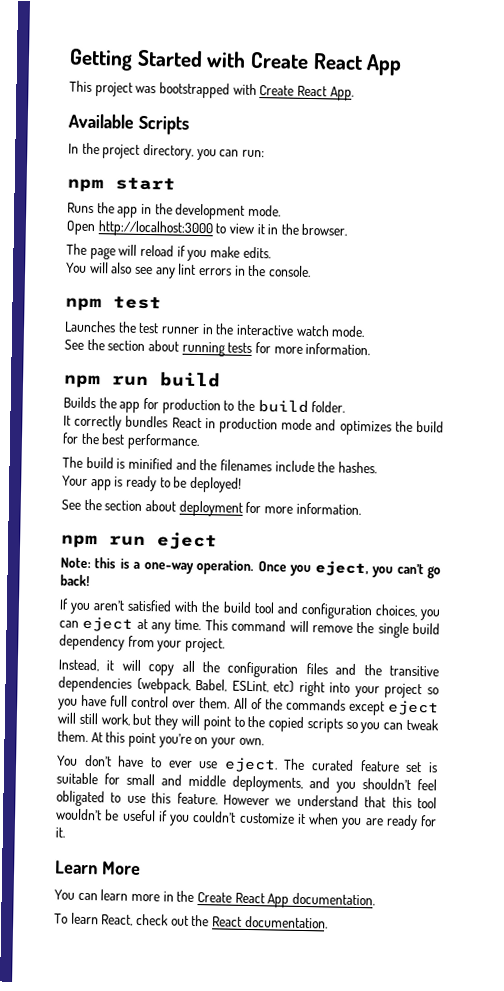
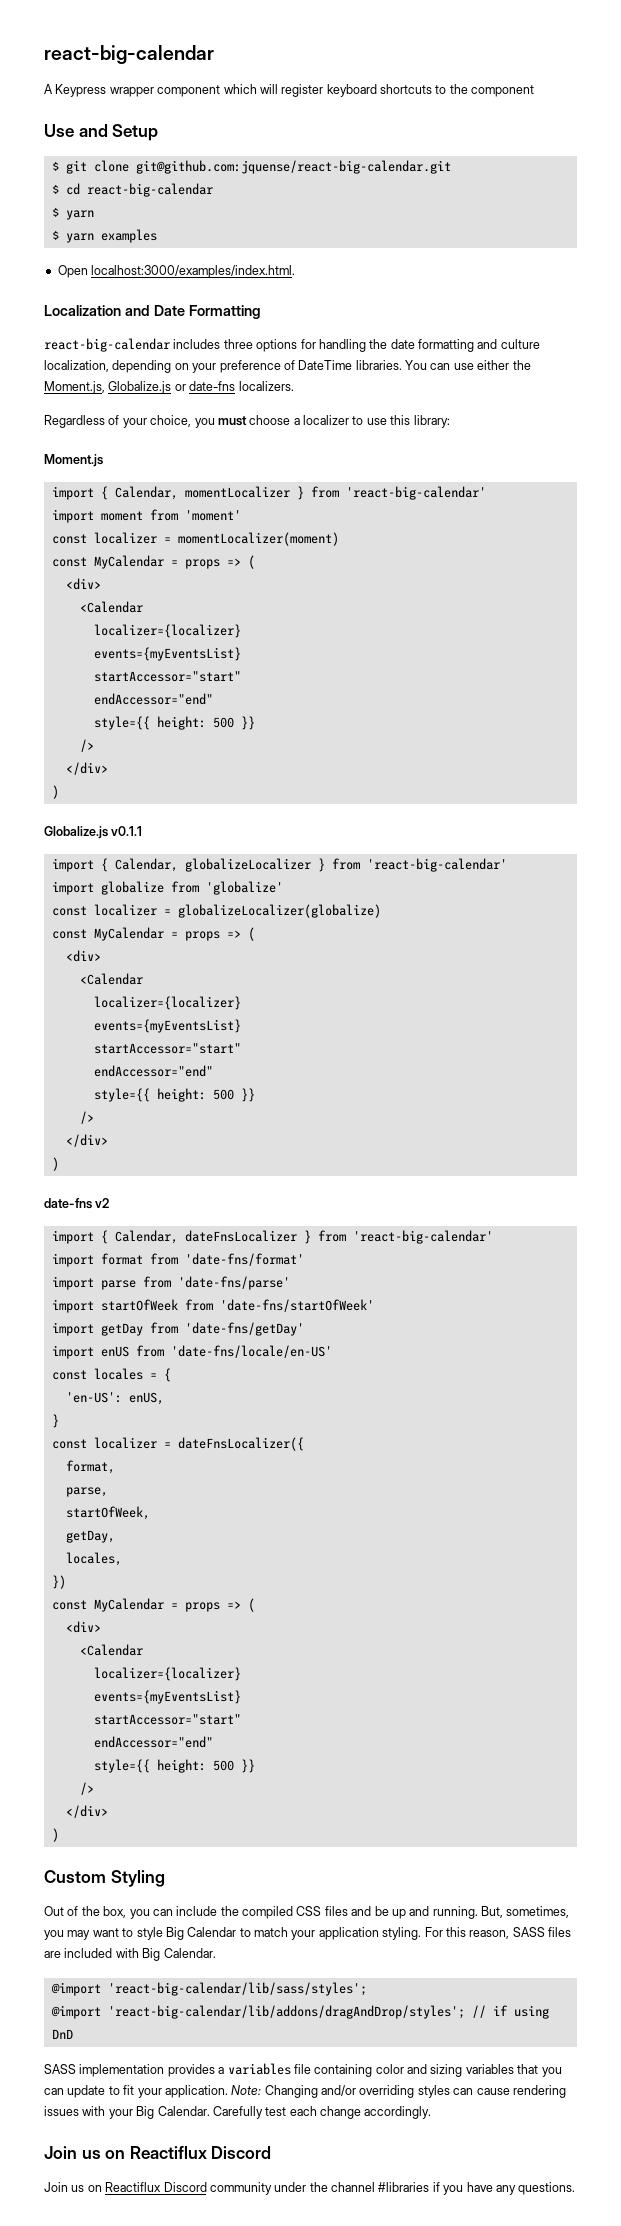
[69,48,403,76] [69,80,354,101] [68,113,189,135] [68,142,265,161] [67,177,176,193] [67,202,281,220] [66,220,348,238] [66,243,271,262] [66,261,311,279] [65,296,162,312] [64,320,366,338] [64,338,371,357] [63,371,221,389] [63,396,346,415] [63,414,444,436] [62,432,200,451] [62,456,377,474] [62,475,242,493] [61,498,361,517] [61,531,218,551] [60,557,441,579] [60,574,90,587] [59,598,440,621] [59,616,441,638] [59,634,225,653] [58,658,439,678] [58,676,439,699] [58,694,439,716] [57,712,439,734] [57,730,264,749] [57,754,438,773] [56,772,437,793] [56,790,437,809] [56,808,437,831] [55,827,65,838] [55,860,141,876] [54,889,375,908] [54,912,328,929] Getting Started with Create React App // This project was bootstrapped with Create React App. // Available Scripts // In the project directory, you can run: // npm start // Runs the app in the development mode. // Open http://localhost:3000 to view it in the browser. // The page will reload if you make edits. // You will also see any lint errors in the console. // npm test // Launches the test runner in the interactive watch mode. // See the section about running tests for more information. // npm run build // Builds the app for production to the build folder. // It correctly bundles React in production mode and optimizes the build for the best performance. // The build is minified and the filenames include the hashes. // Your app is ready to be deployed! // See the section about deployment for more information. // npm run eject // Note: this is a one-way operation. Once you eject, you can’t go back! // If you aren’t satisfied with the build tool and configuration choices, you can eject at any time. This command will remove the single build dependency from your project. // Instead, it will copy all the configuration files and the transitive dependencies (webpack, Babel, ESLint, etc) right into your project so you have full control over them. All of the commands except eject will still work, but they will point to the copied scripts so you can tweak them. At this point you’re on your own. // You don’t have to ever use eject. The curated feature set is suitable for small and middle deployments, and you shouldn’t feel obligated to use this feature. However we understand that this tool wouldn’t be useful if you couldn’t customize it when you are ready for it. // Learn More // You can learn more in the Create React App documentation. // To learn React, check out the React documentation. -> [44,45,214,64] [44,84,535,97] [44,124,159,141] [51,160,451,174] [51,183,213,197] [51,207,94,220] [51,229,157,243] [57,265,296,278] [44,305,261,319] [44,338,540,352] [44,360,531,373] [44,381,294,394] [44,415,450,428] [44,454,103,467] [51,486,486,500] [51,509,241,523] [51,532,339,546] [51,555,255,569] [65,578,101,590] [79,601,143,613] [93,624,241,638] [93,647,241,661] [93,671,241,682] [93,693,213,705] [93,716,255,730] [79,739,94,752] [65,762,108,775] [51,785,59,799] [44,826,143,839] [51,858,507,872] [51,881,283,895] [51,904,381,918] [51,927,255,941] [65,950,101,962] [79,973,143,985] [93,996,241,1010] [93,1019,241,1033] [93,1043,241,1054] [93,1065,213,1077] [93,1088,255,1102] [79,1111,94,1124] [65,1134,108,1147] [51,1157,59,1171] [44,1198,110,1209] [51,1230,493,1244] [51,1253,304,1267] [51,1276,290,1290] [51,1299,374,1313] [51,1322,304,1336] [51,1345,332,1359] [51,1368,171,1382] [65,1392,164,1405] [51,1414,59,1428] [51,1437,304,1451] [65,1460,115,1474] [65,1487,108,1497] [65,1506,150,1520] [65,1530,115,1543] [65,1552,122,1566] [51,1575,66,1589] [51,1598,255,1612] [65,1621,101,1633] [79,1644,143,1656] [93,1667,241,1681] [93,1690,241,1704] [93,1714,241,1725] [93,1736,213,1748] [93,1759,255,1773] [79,1782,94,1795] [65,1805,108,1818] [51,1828,59,1842] [44,1870,165,1887] [44,1906,570,1919] [44,1927,571,1940] [44,1948,216,1961] [50,1982,367,1996] [50,2005,549,2019] [51,2029,73,2039] [44,2063,562,2077] [44,2085,566,2098] [44,2106,432,2119] [44,2146,272,2159] [44,2182,576,2195] react-big-calendar // A Keypress wrapper component which will register keyboard shortcuts to the component // Use and Setup // $ git clone git@github.com:jquense/react-big-calendar.git // $ cd react-big-calendar // $ yarn // $ yarn examples // Open localhost:3000/examples/index.html. // Localization and Date Formatting // react-big-calendar includes three options for handling the date formatting and culture localization, depending on your preference of DateTime libraries. You can use either the Moment.js, Globalize.js or date-fns localizers. // Regardless of your choice, you must choose a localizer to use this library: // Moment.js // import { Calendar, momentLocalizer } from 'react-big-calendar' // import moment from 'moment' // const localizer = momentLocalizer(moment) // const MyCalendar = props => ( // <div> // <Calendar // localizer={localizer} // events={myEventsList} // startAccessor="start" // endAccessor="end" // style={{ height: 500 }} // /> // </div> // ) // Globalize.js v0.1.1 // import { Calendar, globalizeLocalizer } from 'react-big-calendar' // import globalize from 'globalize' // const localizer = globalizeLocalizer(globalize) // const MyCalendar = props => ( // <div> // <Calendar // localizer={localizer} // events={myEventsList} // startAccessor="start" // endAccessor="end" // style={{ height: 500 }} // /> // </div> // ) // date-fns v2 // import { Calendar, dateFnsLocalizer } from 'react-big-calendar' // import format from 'date-fns/format' // import parse from 'date-fns/parse' // import startOfWeek from 'date-fns/startOfWeek' // import getDay from 'date-fns/getDay' // import enUS from 'date-fns/locale/en-US' // const locales = { // 'en-US': enUS, // } // const localizer = dateFnsLocalizer({ // format, // parse, // startOfWeek, // getDay, // locales, // }) // const MyCalendar = props => ( // <div> // <Calendar // localizer={localizer} // events={myEventsList} // startAccessor="start" // endAccessor="end" // style={{ height: 500 }} // /> // </div> // ) // Custom Styling // Out of the box, you can include the compiled CSS files and be up and running. But, sometimes, you may want to style Big Calendar to match your application styling. For this reason, SASS files are included with Big Calendar. // @import 'react-big-calendar/lib/sass/styles'; // @import 'react-big-calendar/lib/addons/dragAndDrop/styles'; // if using DnD // SASS implementation provides a variables file containing color and sizing variables that you can update to fit your application. Note: Changing and/or overriding styles can cause rendering issues with your Big Calendar. Carefully test each change accordingly. // Join us on Reactiflux Discord // Join us on Reactiflux Discord community under the channel #libraries if you have any questions.

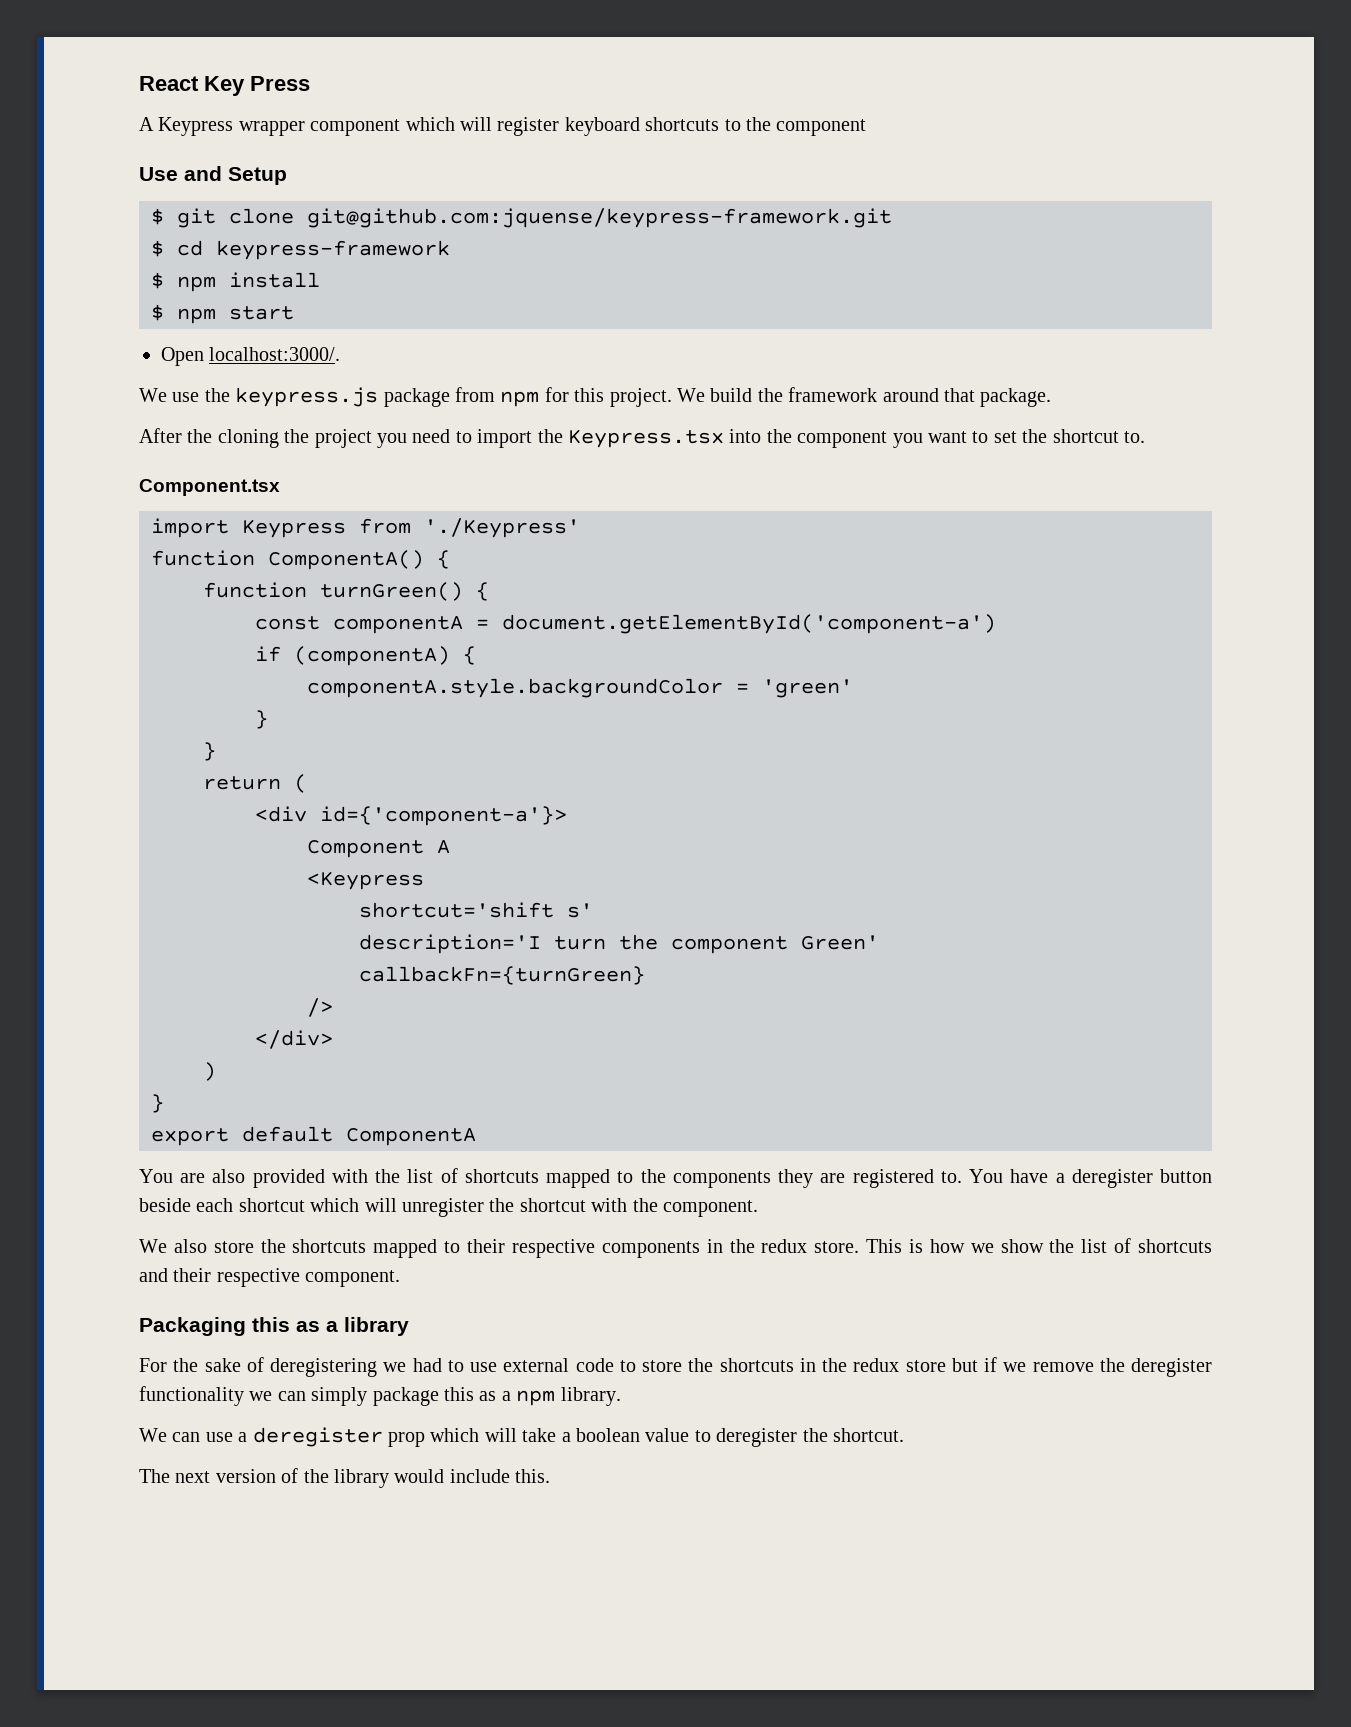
[44,45,214,64] react-big-calendar -> [139,76,310,96] React Key Press
[135,160,451,174] git@github.com:jquense/react-big-calendar.git -> [307,208,892,228] git@github.com:jquense/keypress-framework.git
[86,183,213,197] [51,207,94,220] [51,229,157,243] react-big-calendar // $ yarn // $ yarn examples -> [216,240,450,260] [151,272,320,292] [151,304,294,324] keypress-framework // $ npm install // $ npm start
[91,265,296,278] [44,305,261,319] [44,338,540,352] [44,360,531,373] [44,381,294,394] [44,415,450,428] [44,454,103,467] [51,486,486,500] [51,509,241,523] [51,532,339,546] [51,555,255,569] [65,578,101,590] [79,601,143,613] [93,624,241,638] [93,647,241,661] [93,671,241,682] [93,693,213,705] [93,716,255,730] [79,739,94,752] [65,762,108,775] [51,785,59,799] [44,826,143,839] [51,858,507,872] [51,881,283,895] [51,904,381,918] [51,927,255,941] [65,950,101,962] [79,973,143,985] [93,996,241,1010] [93,1019,241,1033] [93,1043,241,1054] [93,1065,213,1077] [93,1088,255,1102] [79,1111,94,1124] [65,1134,108,1147] [51,1157,59,1171] [44,1198,110,1209] [51,1230,493,1244] [51,1253,304,1267] [51,1276,290,1290] [51,1299,374,1313] [51,1322,304,1336] [51,1345,332,1359] [51,1368,171,1382] [65,1392,164,1405] [51,1414,59,1428] [51,1437,304,1451] [65,1460,115,1474] [65,1487,108,1497] [65,1506,150,1520] [65,1530,115,1543] [65,1552,122,1566] [51,1575,66,1589] [51,1598,255,1612] [65,1621,101,1633] [79,1644,143,1656] [93,1667,241,1681] [93,1690,241,1704] [93,1714,241,1725] [93,1736,213,1748] [93,1759,255,1773] [79,1782,94,1795] [65,1805,108,1818] [51,1828,59,1842] [44,1870,165,1887] [44,1906,570,1919] [44,1927,571,1940] [44,1948,216,1961] [50,1982,367,1996] [50,2005,549,2019] [51,2029,73,2039] [44,2063,562,2077] [44,2085,566,2098] [44,2106,432,2119] [44,2146,272,2159] [44,2182,576,2195] localhost:3000/examples/index.html. // Localization and Date Formatting // react-big-calendar includes three options for handling the date formatting and culture localization, depending on your preference of DateTime libraries. You can use either the Moment.js, Globalize.js or date-fns localizers. // Regardless of your choice, you must choose a localizer to use this library: // Moment.js // import { Calendar, momentLocalizer } from 'react-big-calendar' // import moment from 'moment' // const localizer = momentLocalizer(moment) // const MyCalendar = props => ( // <div> // <Calendar // localizer={localizer} // events={myEventsList} // startAccessor="start" // endAccessor="end" // style={{ height: 500 }} // /> // </div> // ) // Globalize.js v0.1.1 // import { Calendar, globalizeLocalizer } from 'react-big-calendar' // import globalize from 'globalize' // const localizer = globalizeLocalizer(globalize) // const MyCalendar = props => ( // <div> // <Calendar // localizer={localizer} // events={myEventsList} // startAccessor="start" // endAccessor="end" // style={{ height: 500 }} // /> // </div> // ) // date-fns v2 // import { Calendar, dateFnsLocalizer } from 'react-big-calendar' // import format from 'date-fns/format' // import parse from 'date-fns/parse' // import startOfWeek from 'date-fns/startOfWeek' // import getDay from 'date-fns/getDay' // import enUS from 'date-fns/locale/en-US' // const locales = { // 'en-US': enUS, // } // const localizer = dateFnsLocalizer({ // format, // parse, // startOfWeek, // getDay, // locales, // }) // const MyCalendar = props => ( // <div> // <Calendar // localizer={localizer} // events={myEventsList} // startAccessor="start" // endAccessor="end" // style={{ height: 500 }} // /> // </div> // ) // Custom Styling // Out of the box, you can include the compiled CSS files and be up and running. But, sometimes, you may want to style Big Calendar to match your application styling. For this reason, SASS files are included with Big Calendar. // @import 'react-big-calendar/lib/sass/styles'; // @import 'react-big-calendar/lib/addons/dragAndDrop/styles'; // if using DnD // SASS implementation provides a variables file containing color and sizing variables that you can update to fit your application. Note: Changing and/or overriding styles can cause rendering issues with your Big Calendar. Carefully test each change accordingly. // Join us on Reactiflux Discord // Join us on Reactiflux Discord community under the channel #libraries if you have any questions. -> [209,347,341,361] [139,387,1052,407] [139,428,1145,448] [139,479,280,496] [151,518,580,538] [151,550,450,570] [203,582,489,601] [255,614,996,634] [255,646,476,666] [307,678,853,698] [255,710,268,729] [203,742,216,761] [203,774,307,793] [255,806,567,826] [307,840,450,858] [307,871,424,890] [359,902,593,918] [359,934,879,954] [359,966,645,985] [307,998,333,1017] [255,1030,333,1049] [203,1062,216,1081] [151,1094,164,1113] [151,1126,476,1146] [139,1168,1212,1188] [139,1198,758,1217] [139,1238,1213,1258] [139,1268,401,1287] [139,1317,409,1336] [139,1357,1212,1377] [139,1386,621,1406] [139,1427,904,1447] [139,1468,551,1488] localhost:3000/. // We use the keypress.js package from npm for this project. We build the framework around that package. // After the cloning the project you need to import the Keypress.tsx into the component you want to set the shortcut to. // Component.tsx // import Keypress from './Keypress' // function ComponentA() { // function turnGreen() { // const componentA = document.getElementById('component-a') // if (componentA) { // componentA.style.backgroundColor = 'green' // } // } // return ( // <div id={'component-a'}> // Component A // <Keypress // shortcut='shift s' // description='I turn the component Green' // callbackFn={turnGreen} // /> // </div> // ) // } // export default ComponentA // You are also provided with the list of shortcuts mapped to the components they are registered to. You have a deregister button beside each shortcut which will unregister the shortcut with the component. // We also store the shortcuts mapped to their respective components in the redux store. This is how we show the list of shortcuts and their respective component. // Packaging this as a library // For the sake of deregistering we had to use external code to store the shortcuts in the redux store but if we remove the deregister functionality we can simply package this as a npm library. // We can use a deregister prop which will take a boolean value to deregister the shortcut. // The next version of the library would include this.

